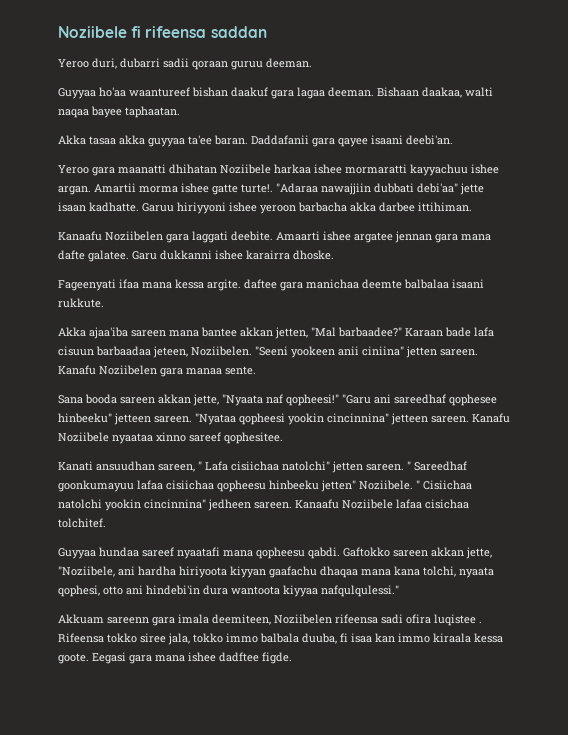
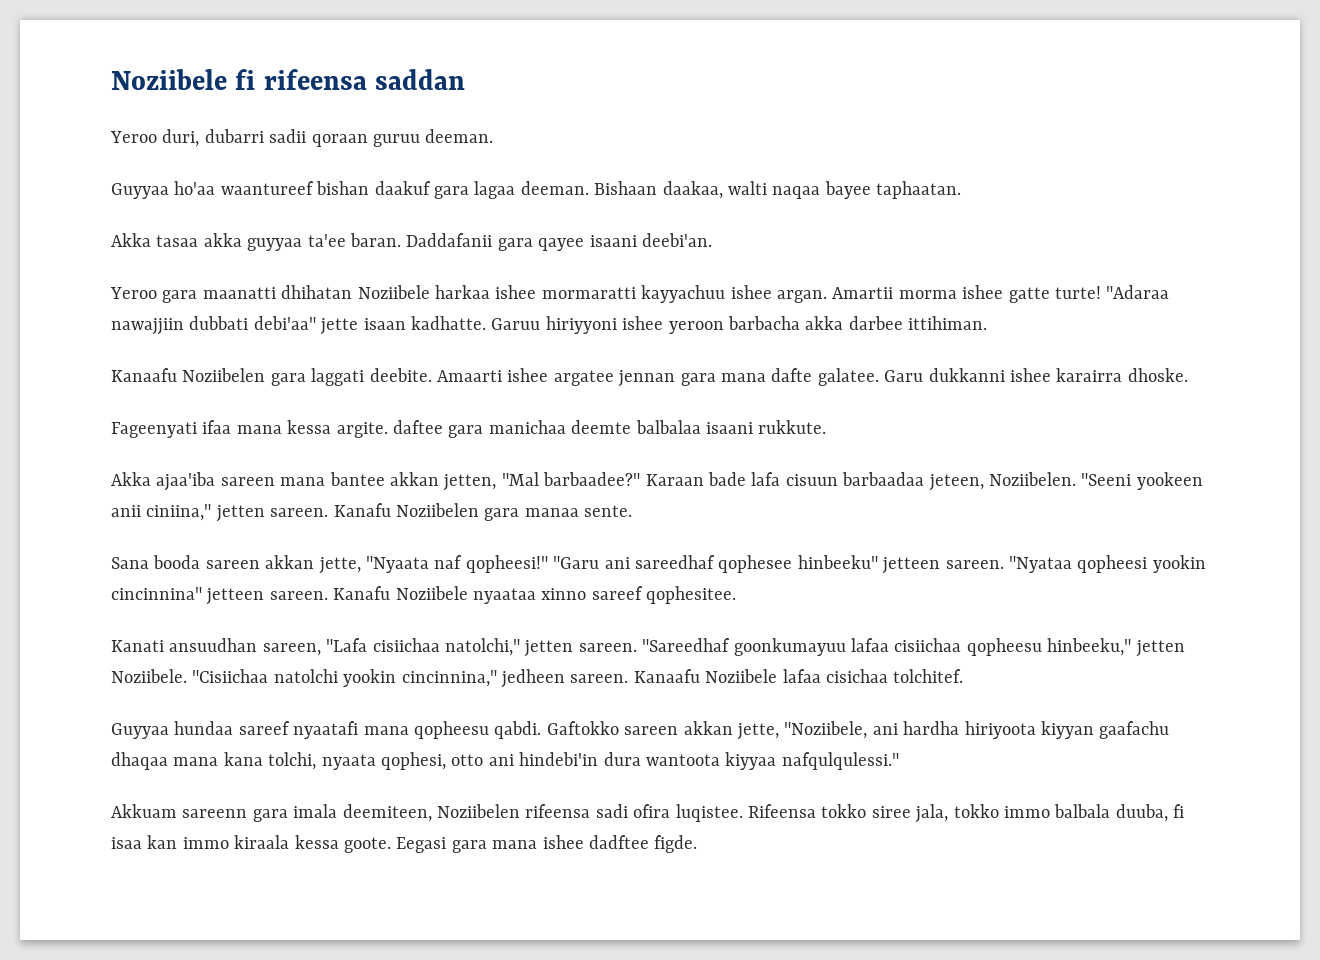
[241,184,273,193] turte!. -> [1054,286,1101,299] turte!
[362,346,404,356] ciniina" -> [146,504,212,521] ciniina,"
[198,461,467,473] [58,480,472,492] " Lafa cisiichaa natolchi" jetten sareen. " Sareedhaf goonkumayuu lafaa cisiichaa qopheesu hinbeeku jetten" Noziibele. " Cisiichaa -> [326,638,1185,657] [111,669,269,683] "Lafa cisiichaa natolchi," jetten sareen. "Sareedhaf goonkumayuu lafaa cisiichaa qopheesu hinbeeku," jetten Noziibele. "Cisiichaa
[144,499,206,509] cincinnina" -> [401,670,497,687] cincinnina,"
[434,614,482,626] luqistee . -> [675,804,743,822] luqistee.

